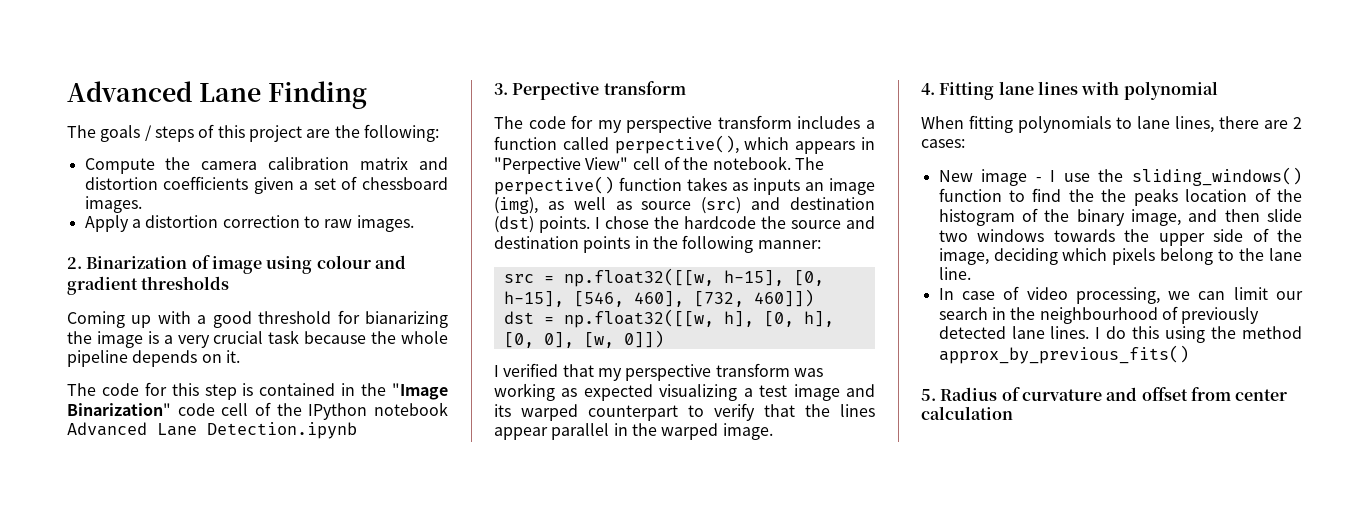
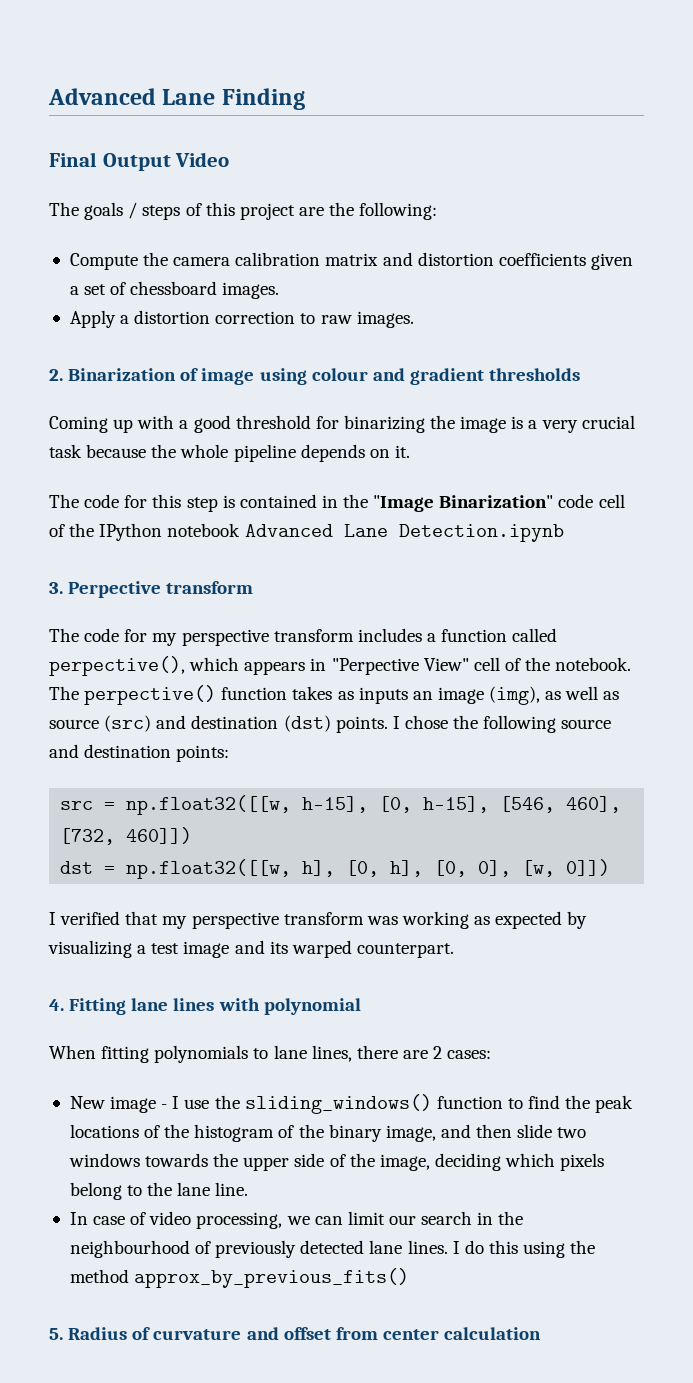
(367, 95) none -> [49,152,230,171] // Final Output Video
[365,311,448,328] bianarizing -> [343,415,425,433] binarizing
[684,216,786,229] hardcode the -> [483,715,557,733] following
[583,235,821,253] points in the following manner: -> [176,745,230,762] points:
(653, 392) none -> [567,911,588,929] by
[588,403,875,421] [494,423,773,440] counterpart to verify that the lines appear parallel in the warped image. -> [356,943,454,958] counterpart.
[1101,188,1248,206] the peaks location -> [595,1095,634,1113] [69,1124,139,1138] peak locations

